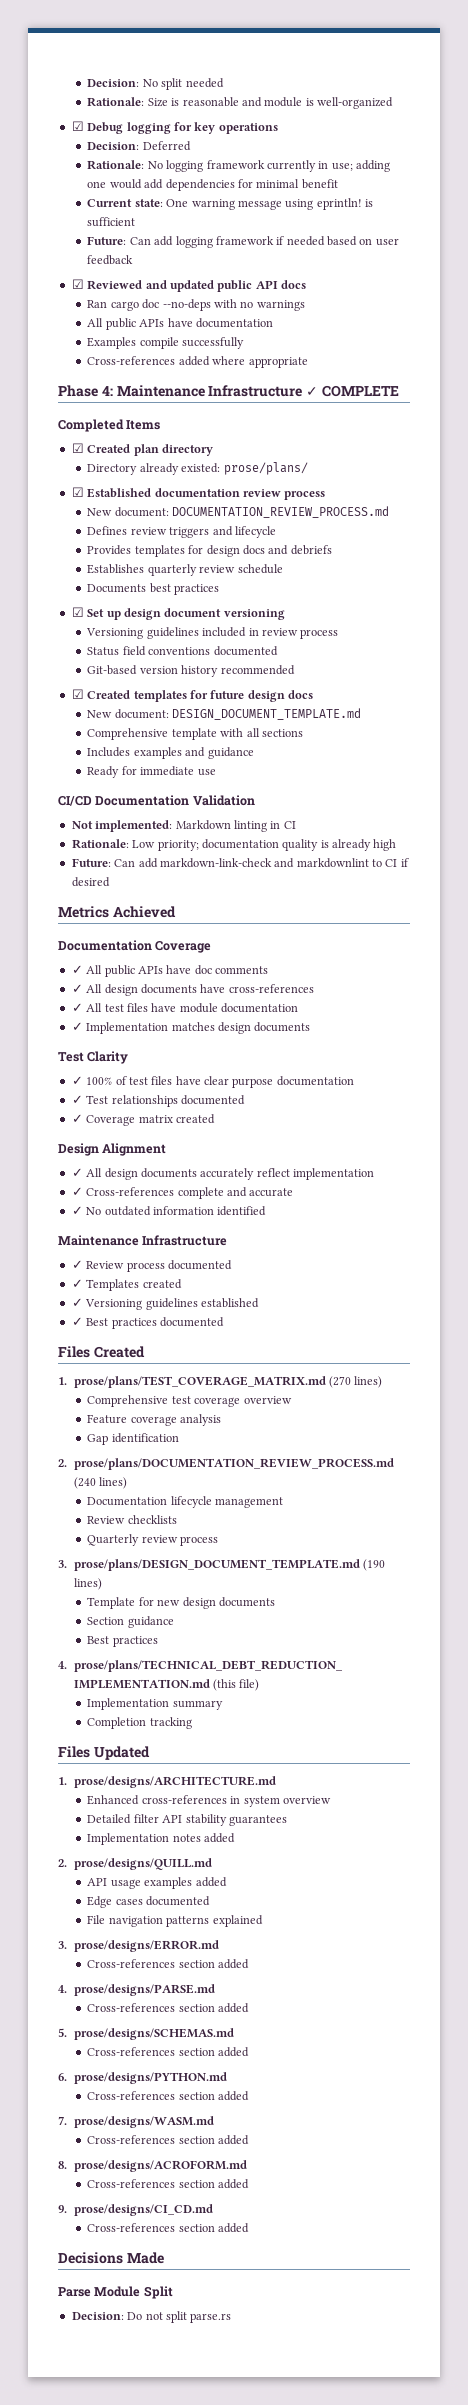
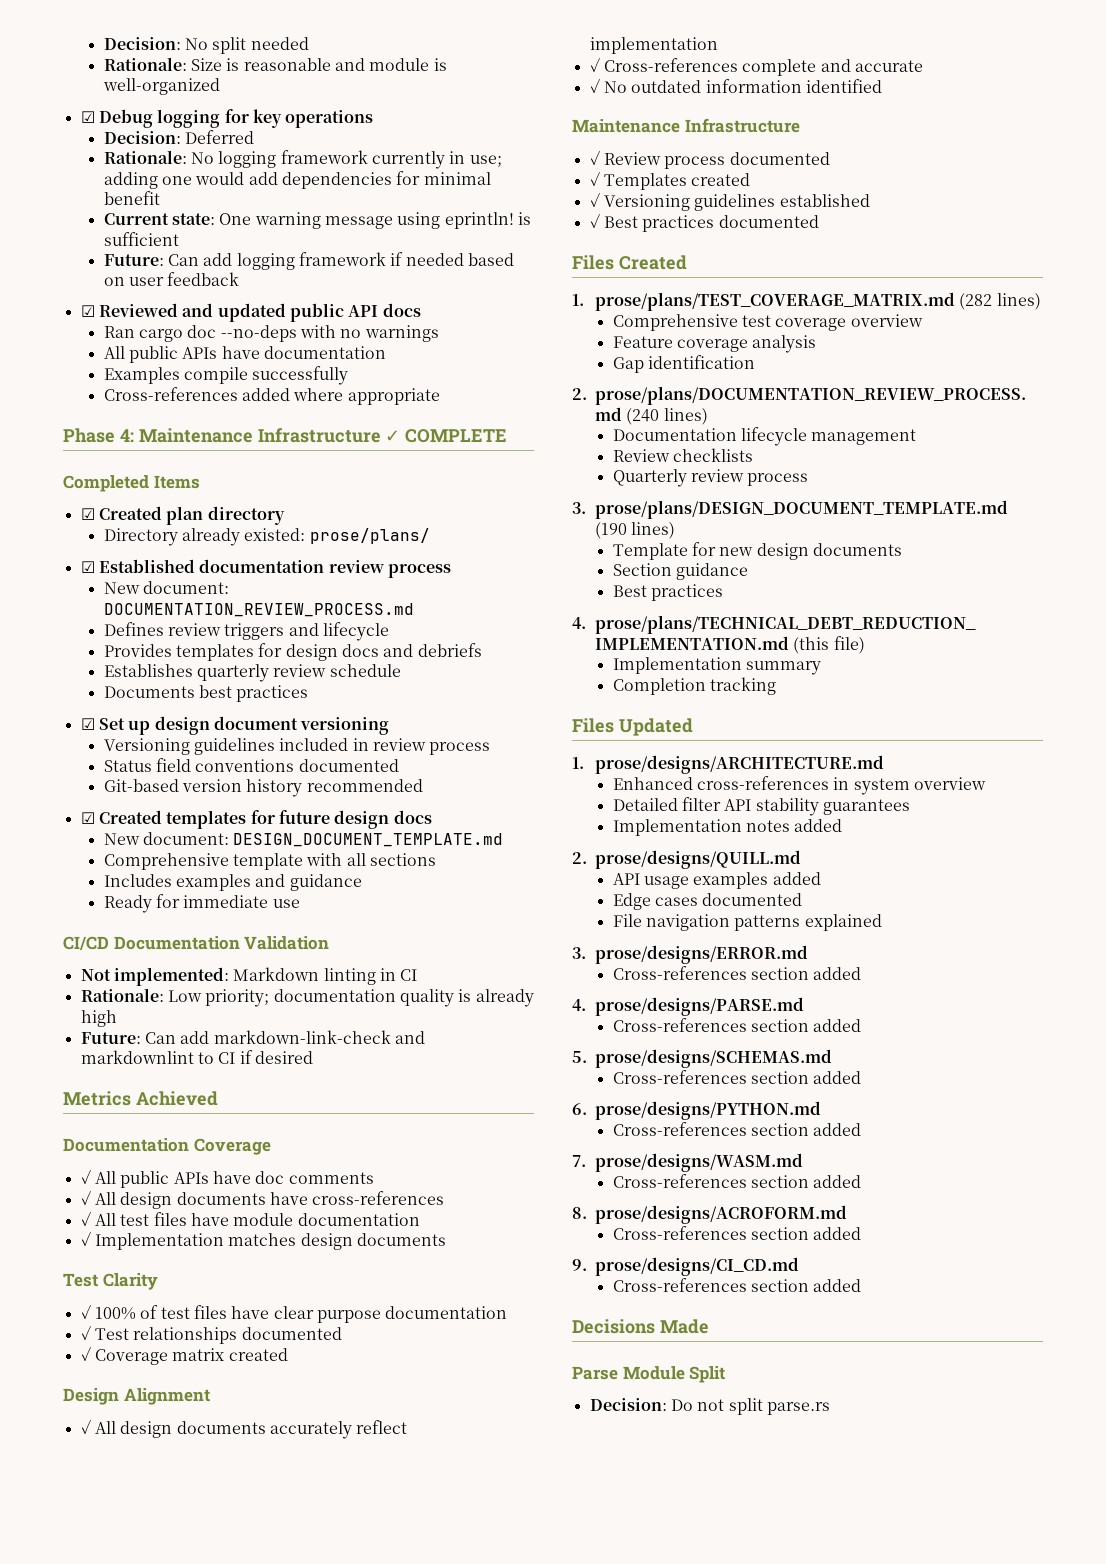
[329,1376,352,1388] (270 -> [959,293,993,310] (282

